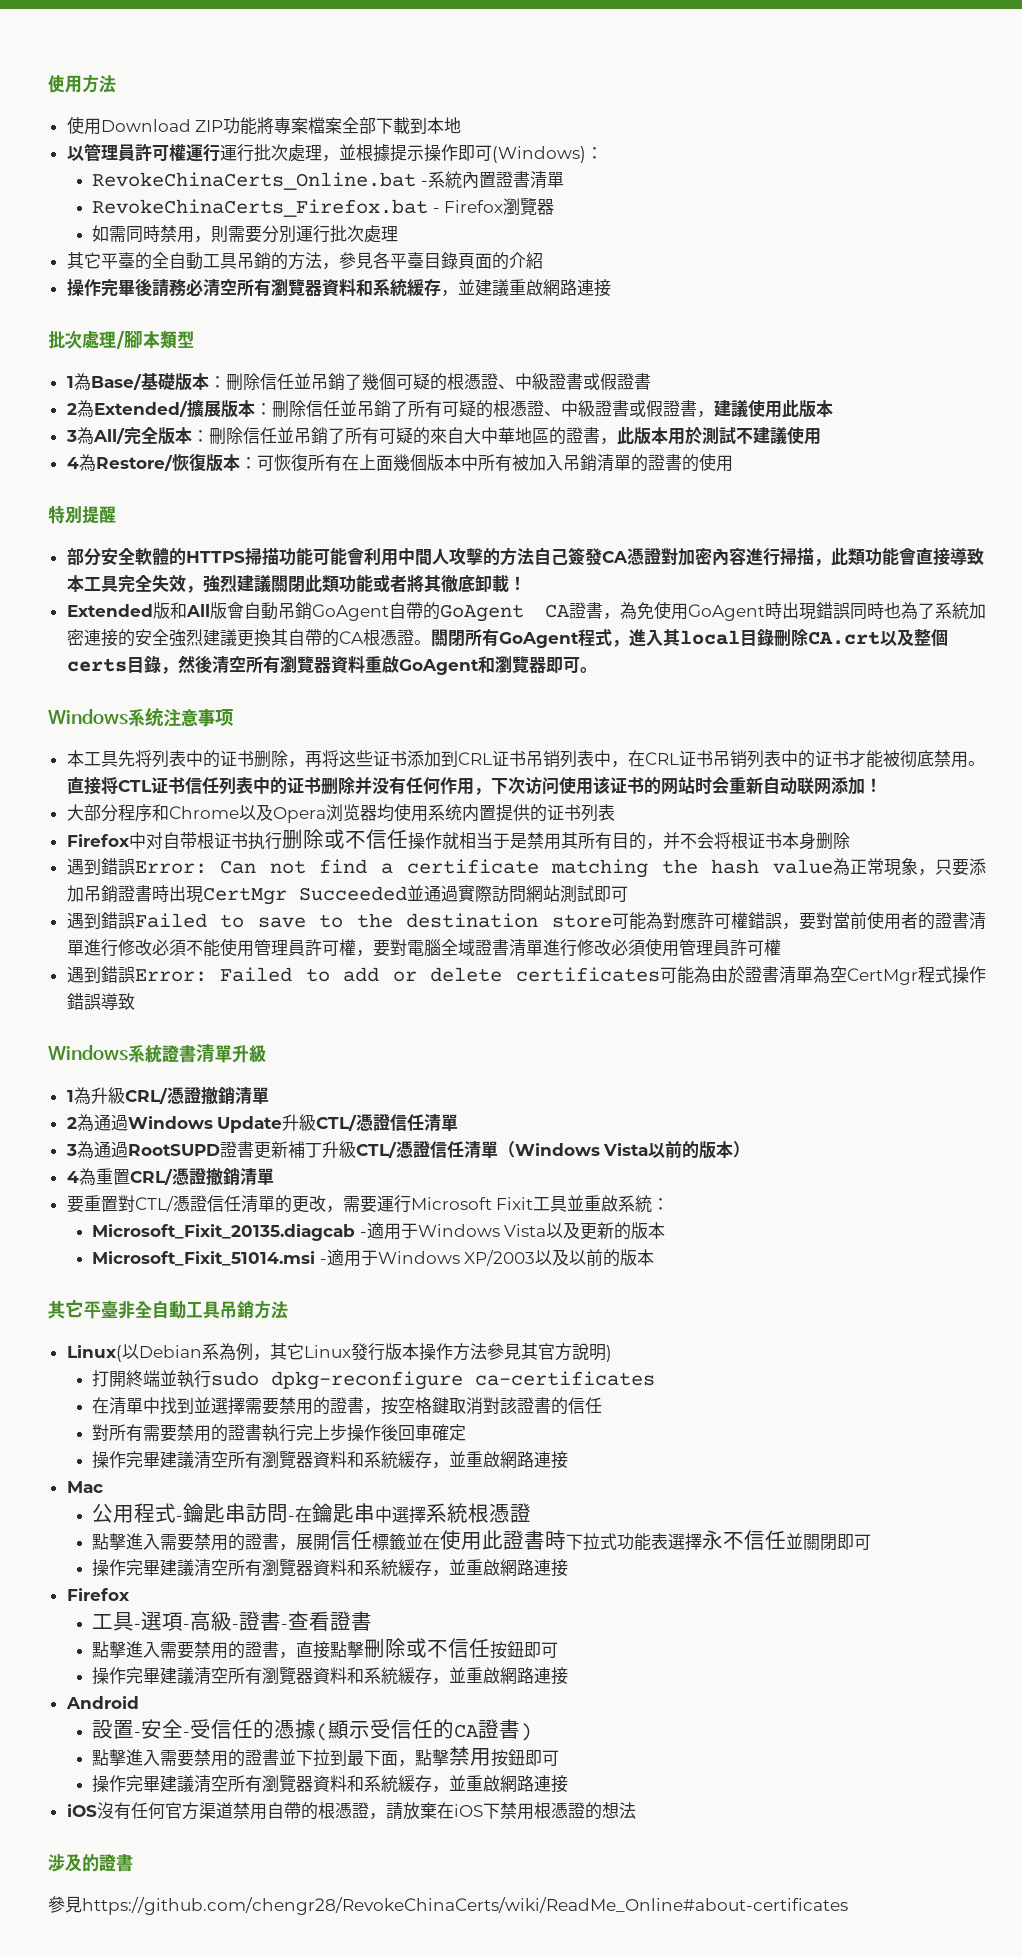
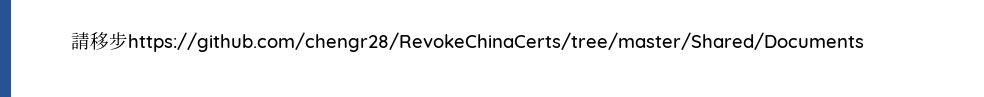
[48,74,116,93] [66,116,462,135] [66,143,603,163] [92,171,564,190] [92,198,555,217] [92,225,399,243] [66,252,543,270] [66,278,611,297] [48,330,194,349] [66,373,651,391] [66,400,833,418] [65,427,821,445] [66,453,733,472] [48,505,116,524] [66,547,984,566] [66,574,526,593] [66,601,986,622] [66,629,948,648] [66,655,597,675] [48,707,234,727] [66,750,985,768] [66,776,882,795] [66,803,615,823] [66,829,850,850] [66,858,986,878] [66,885,628,905] [66,911,986,930] [66,938,781,957] [66,966,986,985] [66,993,135,1010] [48,1044,266,1063] [66,1087,269,1105] [66,1114,459,1133] [65,1141,751,1159] [66,1168,274,1186] [66,1195,670,1213] [92,1222,666,1241] [92,1249,655,1267] [48,1300,288,1319] [66,1343,612,1362] [92,1370,656,1390] [92,1397,603,1415] [92,1424,467,1442] [92,1451,569,1469] [66,1481,103,1493] [92,1503,532,1524] [92,1530,872,1551] [92,1559,569,1577] [66,1588,130,1601] [92,1611,373,1631] [92,1638,559,1659] [92,1667,569,1685] [65,1696,139,1709] [92,1719,533,1741] [92,1746,560,1767] [92,1775,569,1793] [66,1802,636,1820] [48,1853,133,1872] [48,1896,848,1915] 使用方法 // 使用Download ZIP功能將專案檔案全部下載到本地 // 以管理員許可權運行運行批次處理，並根據提示操作即可(Windows)： // RevokeChinaCerts_Online.bat -系統內置證書清單 // RevokeChinaCerts_Firefox.bat - Firefox瀏覽器 // 如需同時禁用，則需要分別運行批次處理 // 其它平臺的全自動工具吊銷的方法，參見各平臺目錄頁面的介紹 // 操作完畢後請務必清空所有瀏覽器資料和系統緩存，並建議重啟網路連接 // 批次處理/腳本類型 // 1為Base/基礎版本：刪除信任並吊銷了幾個可疑的根憑證、中級證書或假證書 // 2為Extended/擴展版本：刪除信任並吊銷了所有可疑的根憑證、中級證書或假證書，建議使用此版本 // 3為All/完全版本：刪除信任並吊銷了所有可疑的來自大中華地區的證書，此版本用於測試不建議使用 // 4為Restore/恢復版本：可恢復所有在上面幾個版本中所有被加入吊銷清單的證書的使用 // 特別提醒 // 部分安全軟體的HTTPS掃描功能可能會利用中間人攻擊的方法自己簽發CA憑證對加密內容進行掃描，此類功能會直接導致本工具完全失效，強烈建議關閉此類功能或者將其徹底卸載！ // Extended版和All版會自動吊銷GoAgent自帶的GoAgent CA證書，為免使用GoAgent時出現錯誤同時也為了系統加密連接的安全強烈建議更換其自帶的CA根憑證。關閉所有GoAgent程式，進入其local目錄刪除CA.crt以及整個certs目錄，然後清空所有瀏覽器資料重啟GoAgent和瀏覽器即可。 // Windows系统注意事项 // 本工具先将列表中的证书删除，再将这些证书添加到CRL证书吊销列表中，在CRL证书吊销列表中的证书才能被彻底禁用。直接将CTL证书信任列表中的证书删除并没有任何作用，下次访问使用该证书的网站时会重新自动联网添加！ // 大部分程序和Chrome以及Opera浏览器均使用系统内置提供的证书列表 // Firefox中对自带根证书执行删除或不信任操作就相当于是禁用其所有目的，并不会将根证书本身删除 // 遇到錯誤Error: Can not find a certificate matching the hash value為正常現象，只要添加吊銷證書時出現CertMgr Succeeded並通過實際訪問網站測試即可 // 遇到錯誤Failed to save to the destination store可能為對應許可權錯誤，要對當前使用者的證書清單進行修改必須不能使用管理員許可權，要對電腦全域證書清單進行修改必須使用管理員許可權 // 遇到錯誤Error: Failed to add or delete certificates可能為由於證書清單為空CertMgr程式操作錯誤導致 // Windows系統證書清單升級 // 1為升級CRL/憑證撤銷清單 // 2為通過Windows Update升級CTL/憑證信任清單 // 3為通過RootSUPD證書更新補丁升級CTL/憑證信任清單（Windows Vista以前的版本） // 4為重置CRL/憑證撤銷清單 // 要重置對CTL/憑證信任清單的更改，需要運行Microsoft Fixit工具並重啟系統： // Microsoft_Fixit_20135.diagcab -適用于Windows Vista以及更新的版本 // Microsoft_Fixit_51014.msi -適用于Windows XP/2003以及以前的版本 // 其它平臺非全自動工具吊銷方法 // Linux(以Debian系為例，其它Linux發行版本操作方法參見其官方說明) // 打開終端並執行sudo dpkg-reconfigure ca-certificates // 在清單中找到並選擇需要禁用的證書，按空格鍵取消對該證書的信任 // 對所有需要禁用的證書執行完上步操作後回車確定 // 操作完畢建議清空所有瀏覽器資料和系統緩存，並重啟網路連接 // Mac // 公用程式-鑰匙串訪問-在鑰匙串中選擇系統根憑證 // 點擊進入需要禁用的證書，展開信任標籤並在使用此證書時下拉式功能表選擇永不信任並關閉即可 // 操作完畢建議清空所有瀏覽器資料和系統緩存，並重啟網路連接 // Firefox // 工具-選項-高級-證書-查看證書 // 點擊進入需要禁用的證書，直接點擊刪除或不信任按鈕即可 // 操作完畢建議清空所有瀏覽器資料和系統緩存，並重啟網路連接 // Android // 設置-安全-受信任的憑據(顯示受信任的CA證書) // 點擊進入需要禁用的證書並下拉到最下面，點擊禁用按鈕即可 // 操作完畢建議清空所有瀏覽器資料和系統緩存，並重啟網路連接 // iOS沒有任何官方渠道禁用自帶的根憑證，請放棄在iOS下禁用根憑證的想法 // 涉及的證書 // 參見https://github.com/chengr28/RevokeChinaCerts/wiki/ReadMe_Online#about-certificates -> [71,32,864,52] 請移步https://github.com/chengr28/RevokeChinaCerts/tree/master/Shared/Documents

